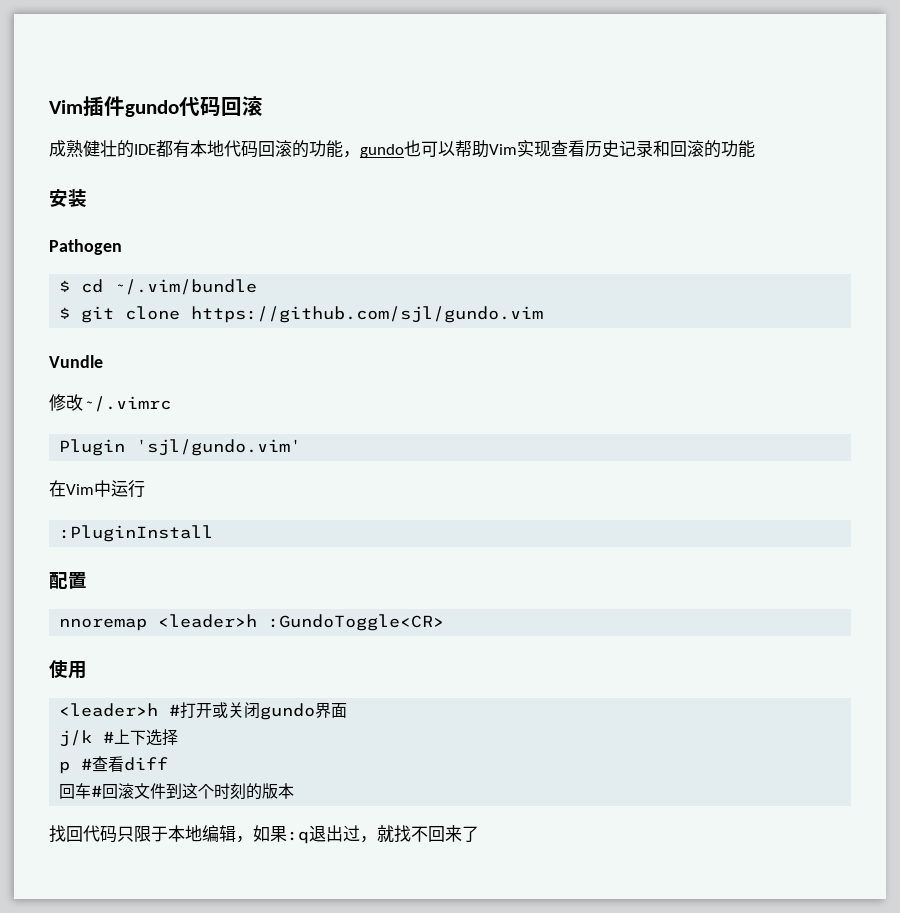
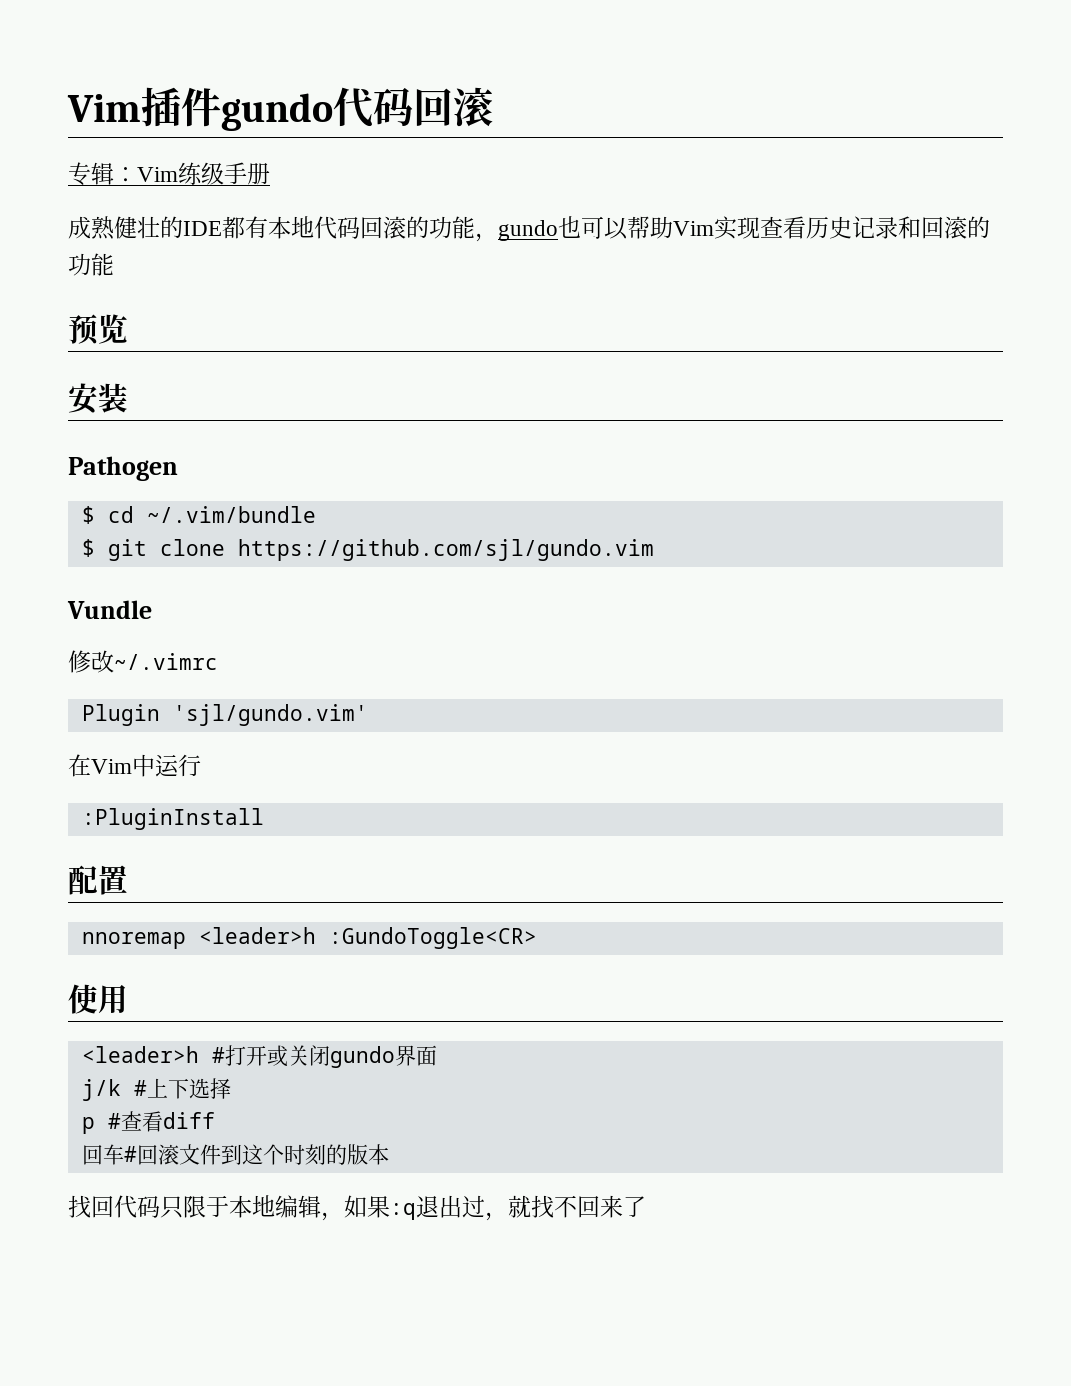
(263, 106) none -> [68,162,270,186] // 专辑：Vim练级手册
(755, 149) none -> [68,314,128,345] // 预览

